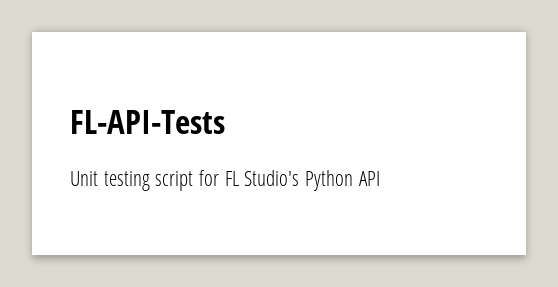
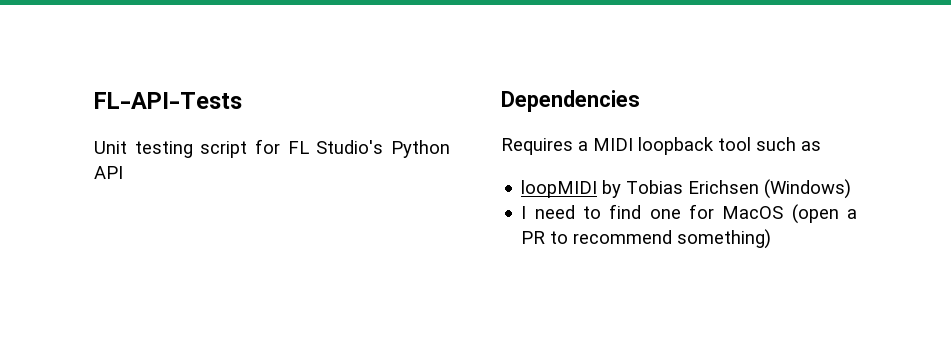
(380, 178) none -> [501,90,640,112] [501,137,821,155] [521,179,852,199] [521,204,857,224] [521,229,772,249] // Dependencies // Requires a MIDI loopback tool such as // loopMIDI by Tobias Erichsen (Windows) // I need to find one for MacOS (open a PR to recommend something)

